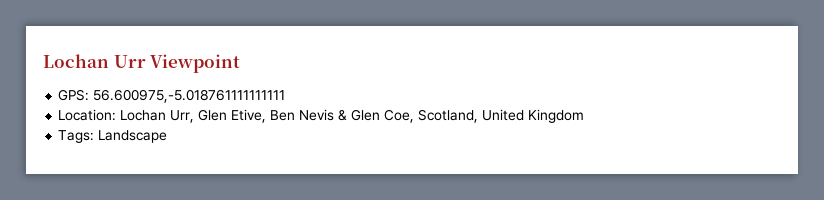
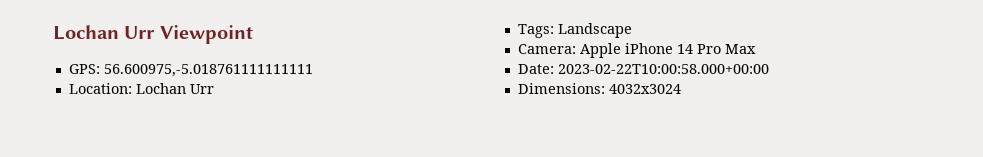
[170,109,585,123] [58,130,168,143] Urr, Glen Etive, Ben Nevis & Glen Coe, Scotland, United Kingdom // Tags: Landscape -> [189,84,214,94] [517,23,632,38] [517,43,756,58] [517,64,769,74] [517,83,681,94] Urr // Tags: Landscape // Camera: Apple iPhone 14 Pro Max // Date: 2023-02-22T10:00:58.000+00:00 // Dimensions: 4032x3024

